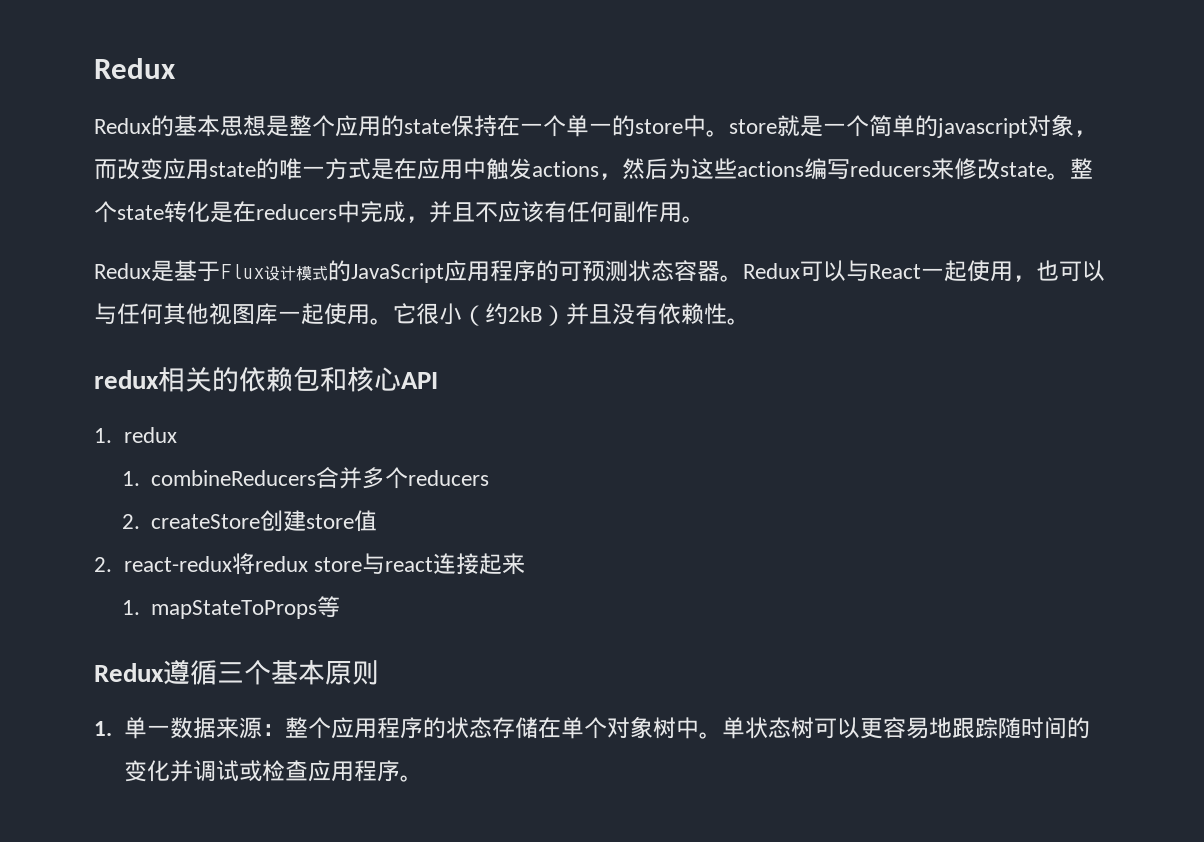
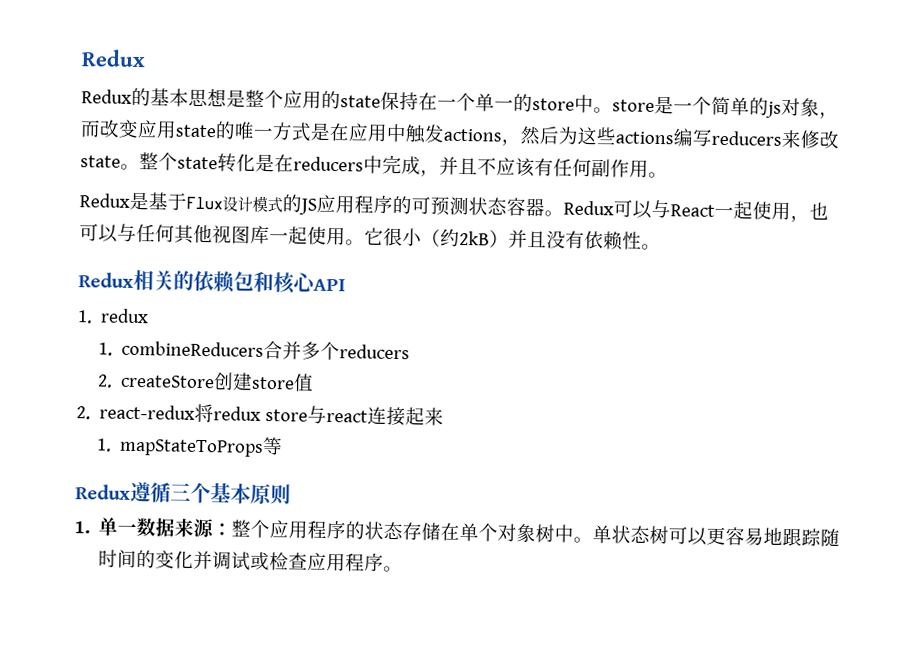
[777,115,800,137] 就 -> (655, 105) none
[937,118,1028,138] javascript -> [765,101,782,118] js
[351,263,444,283] JavaScript -> [299,198,317,215] JS
[94,370,159,389] redux -> [78,272,134,288] Redux

